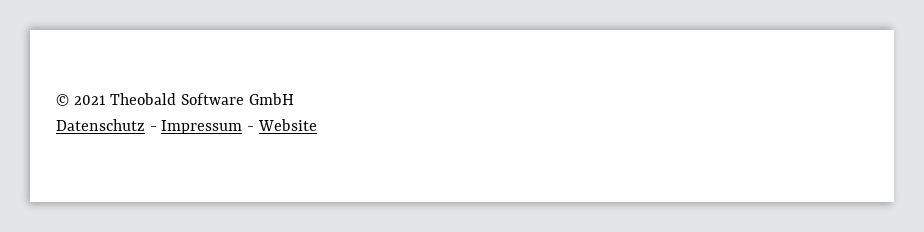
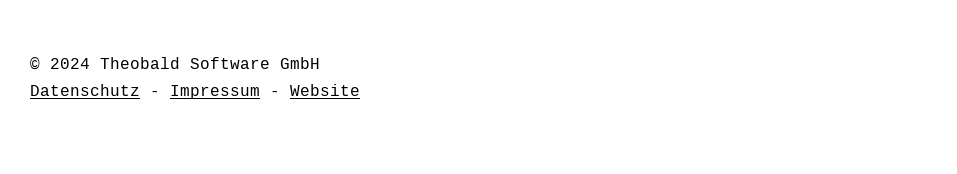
[73,95,106,105] 2021 -> [50,58,90,69] 2024

